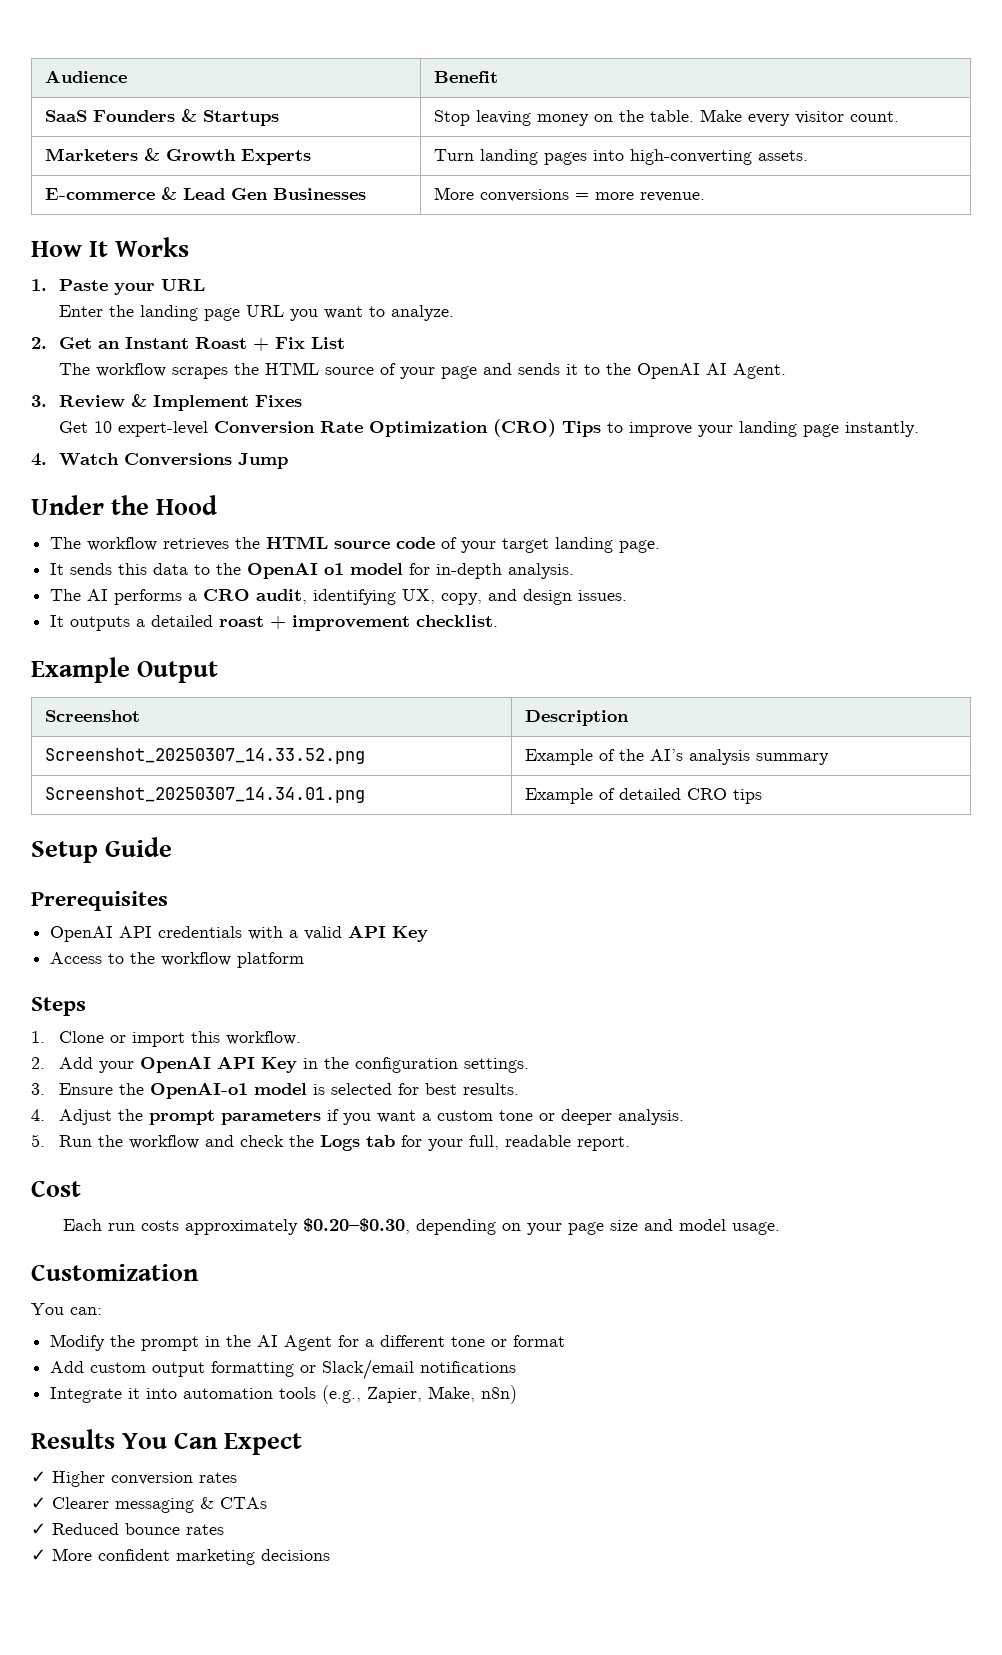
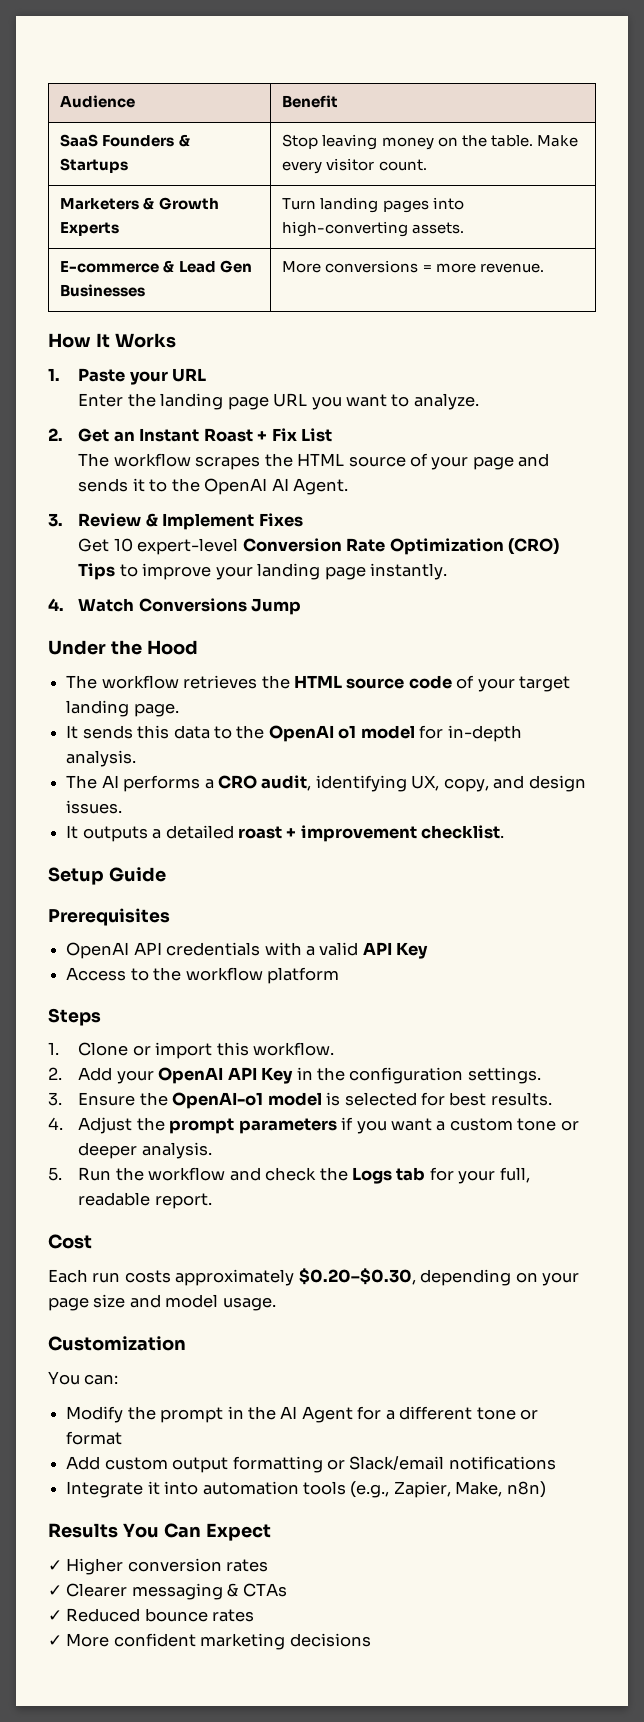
[31,657,219,683] [44,710,140,722] [524,710,629,726] [44,748,365,764] [524,749,829,765] [44,787,365,803] [524,788,762,804] // Example Output // Screenshot | Description // Screenshot_20250307_14.33.52.png | Example of the AI’s analysis summary // Screenshot_20250307_14.34.01.png | Example of detailed CRO tips -> (505, 832) none

